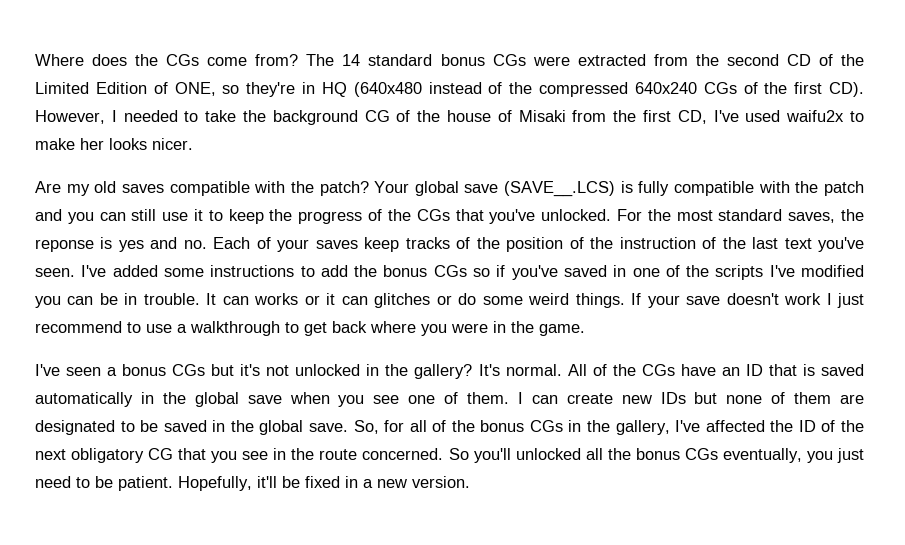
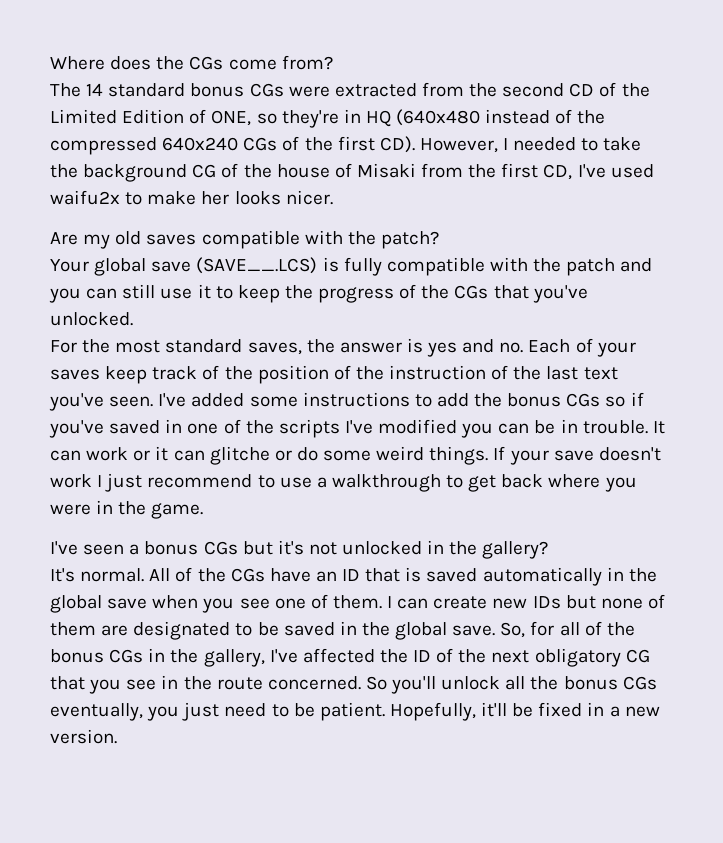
(299, 60) none -> (333, 62) //
(369, 188) none -> (439, 240) //
(612, 215) none -> (133, 319) //
[35,239,94,252] reponse -> [339,342,402,353] answer
[405,237,450,249] tracks -> [152,366,198,380] track
[254,293,299,305] works -> [86,447,129,461] work
[374,293,431,308] glitches -> [209,446,270,465] glitche
(473, 371) none -> (549, 550) //
[515,448,581,460] unlocked -> [441,676,501,690] unlock

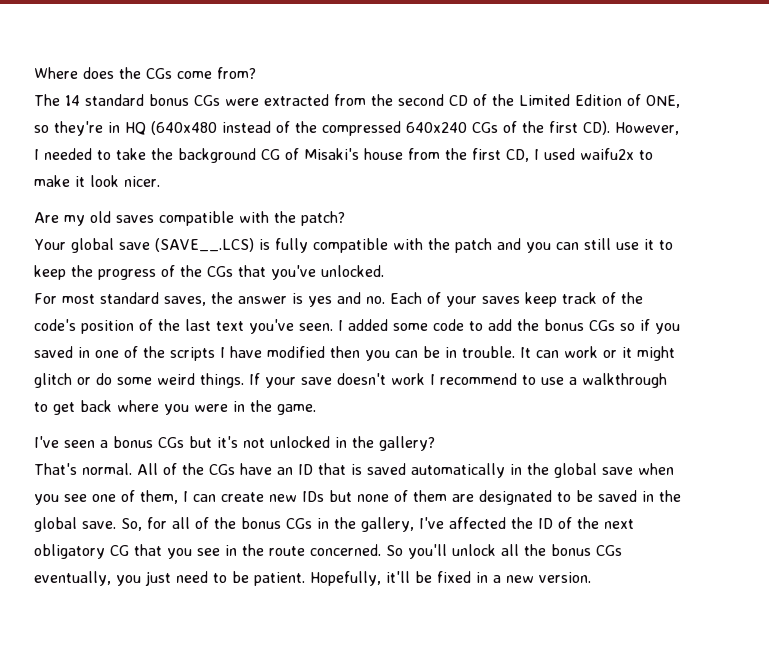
[243,163,416,178] the house of Misaki -> [304,148,403,160] Misaki's house
[577,164,606,178] I've -> [534,149,539,160] I
[201,191,281,205] her looks -> [75,175,119,187] it look
[82,339,111,353] the -> (57, 298) none
(253, 373) none -> [34,319,76,331] code's
[389,365,542,380] instruction of the -> (180, 325) none
[158,393,187,407] I've -> [338,320,343,331] I
[302,392,410,407] instructions -> [433,319,464,331] code
[49,420,104,438] you've -> [655,323,680,334] you
[344,419,458,434] I've modified -> [220,346,360,358] I have modified then
[173,446,270,465] can glitche -> [637,346,675,361] [34,373,72,388] might glitch
[105,473,143,492] just -> (435, 379) none
[50,568,75,582] It's -> [34,463,77,475] That's
[332,595,382,609] them. -> [140,490,178,504] them,

